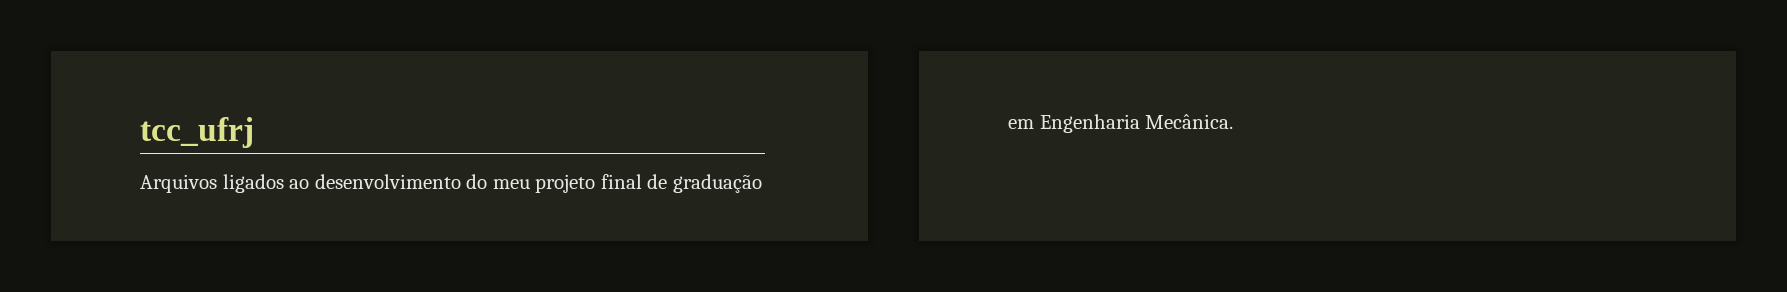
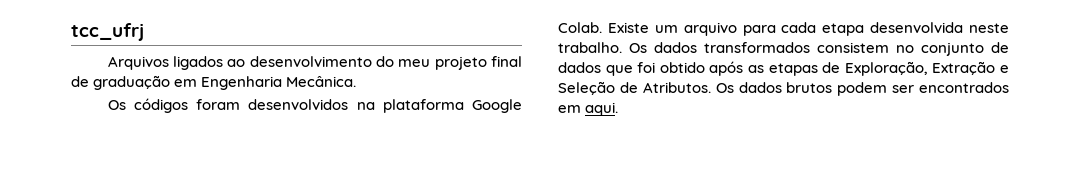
(1234, 121) none -> [107,98,522,113] [558,22,1009,36] [558,42,1009,56] [558,61,1009,76] [558,81,1009,96] [558,102,619,116] // Os códigos foram desenvolvidos na plataforma Google Colab. Existe um arquivo para cada etapa desenvolvida neste trabalho. Os dados transformados consistem no conjunto de dados que foi obtido após as etapas de Exploração, Extração e Seleção de Atributos. Os dados brutos podem ser encontrados em aqui.

